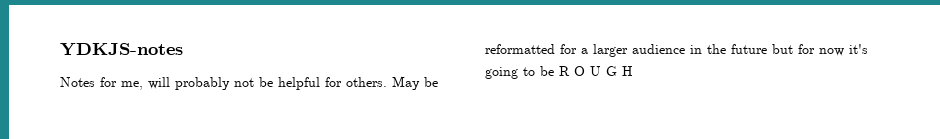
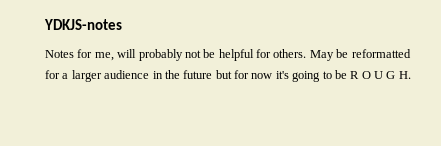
[622,66,633,76] H -> [398,71,411,79] H.

